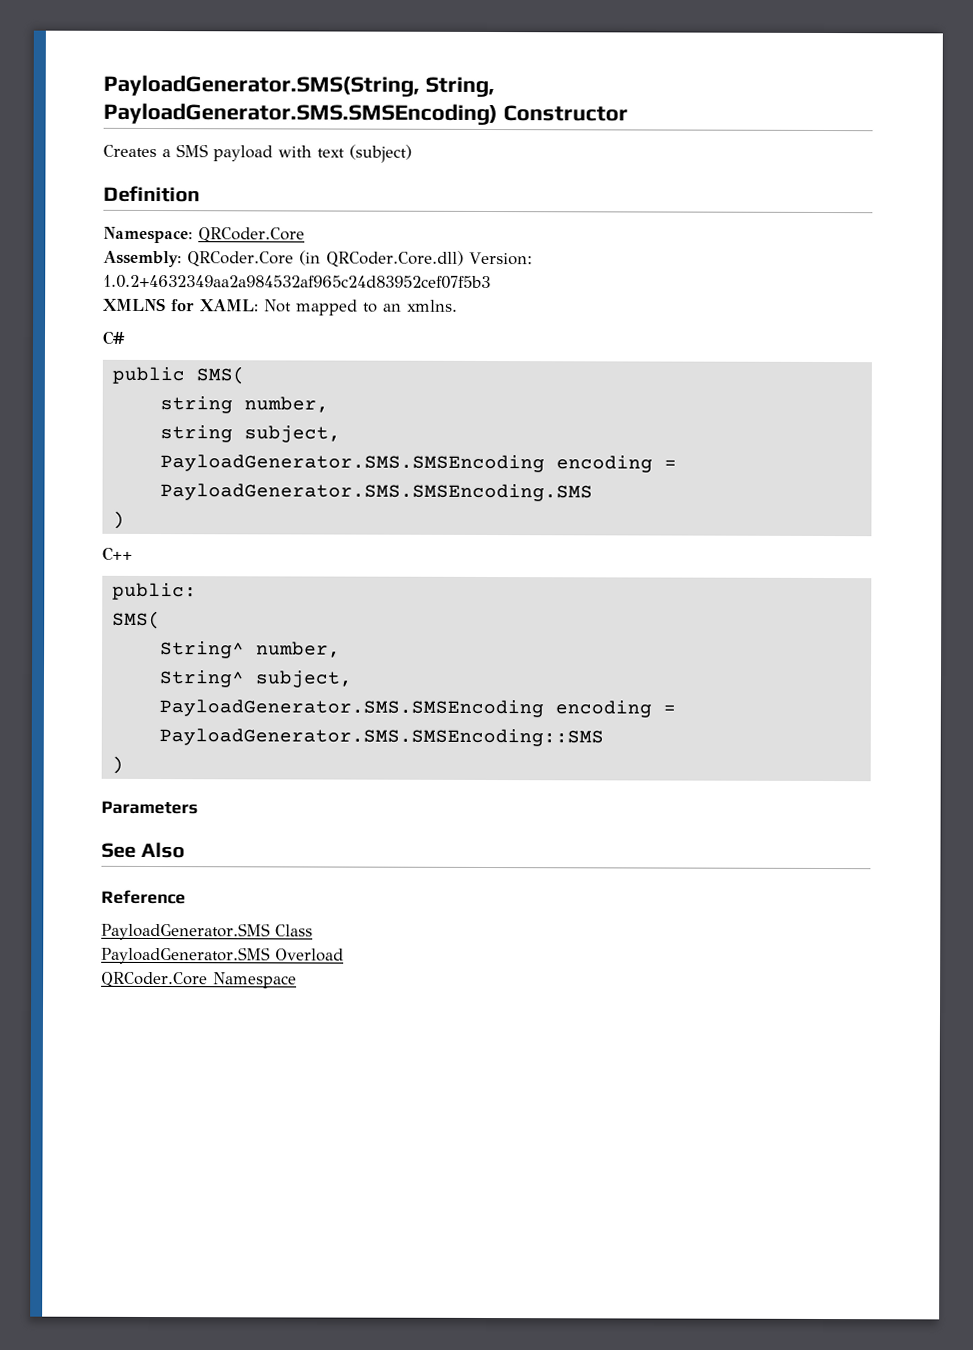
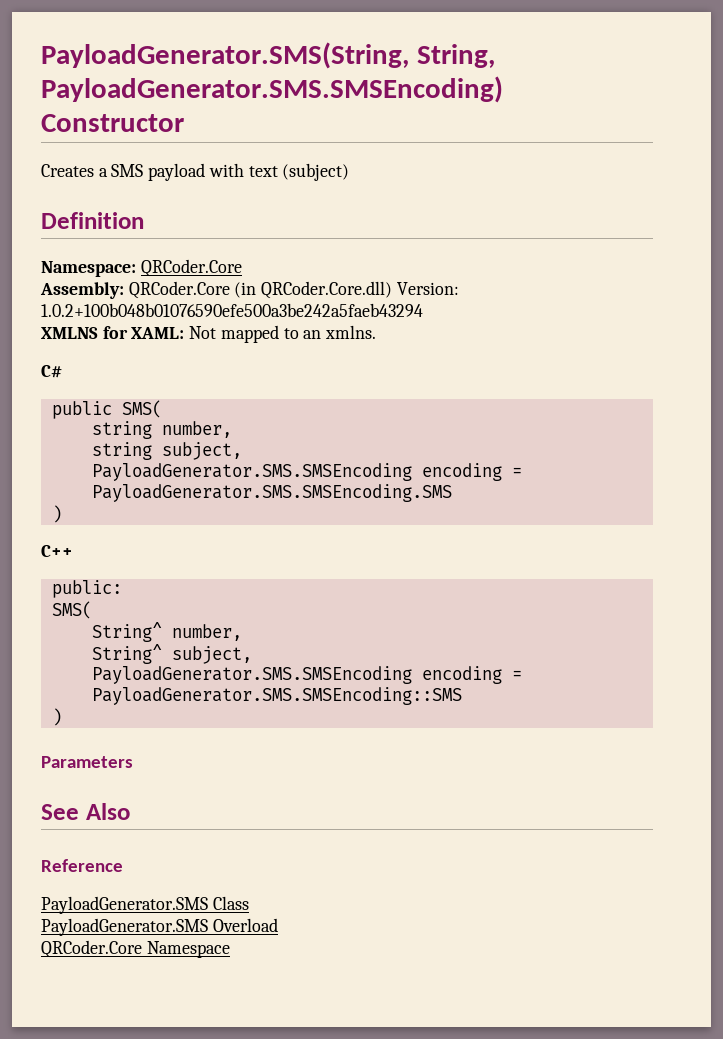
[103,274,491,290] 1.0.2+4632349aa2a984532af965c24d83952cef07f5b3 -> [41,303,423,317] 1.0.2+100b048b01076590efe500a3be242a5faeb43294

